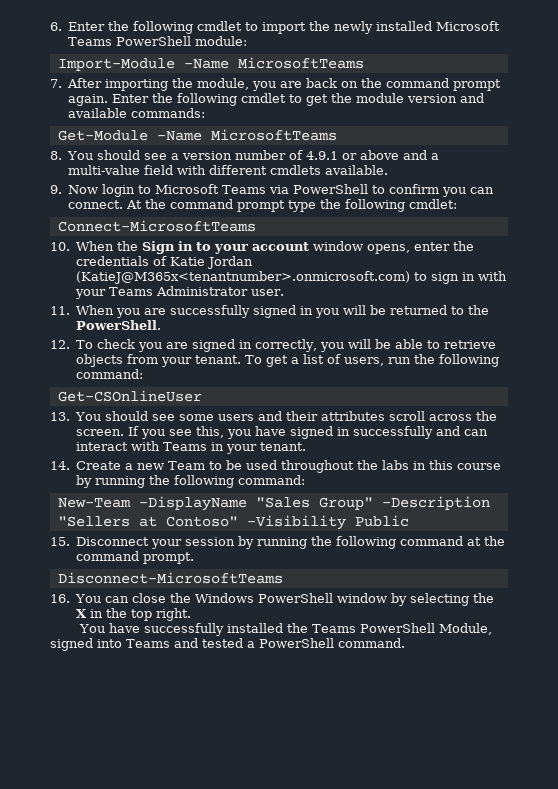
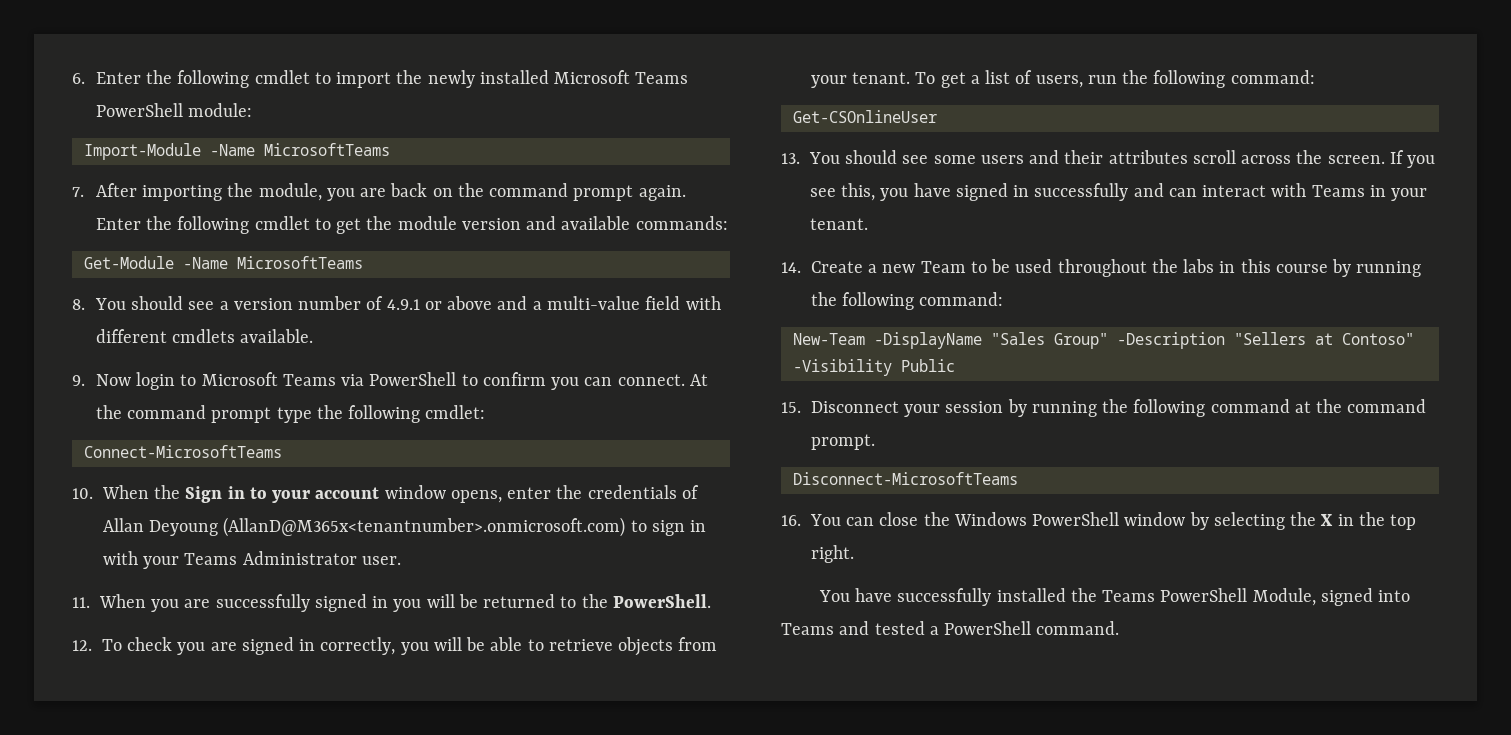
[170,256,254,269] [76,271,411,284] Katie Jordan (KatieJ@M365x<tenantnumber>.onmicrosoft.com) -> [102,517,626,537] Allan Deyoung (AllanD@M365x<tenantnumber>.onmicrosoft.com)

